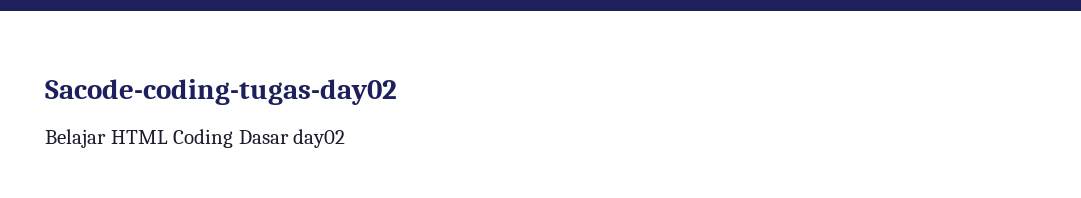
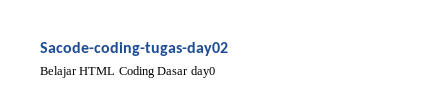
[293,129,346,148] day02 -> [190,66,215,78] day0

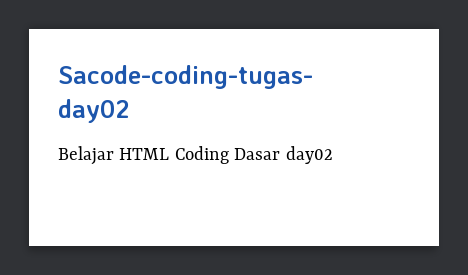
[190,66,215,78] day0 -> [285,146,333,164] day02

